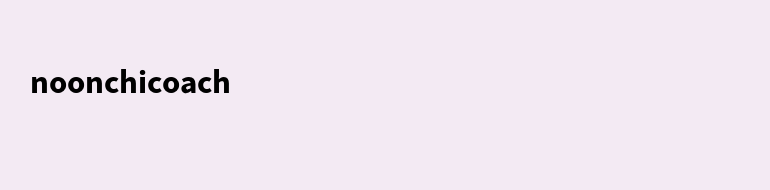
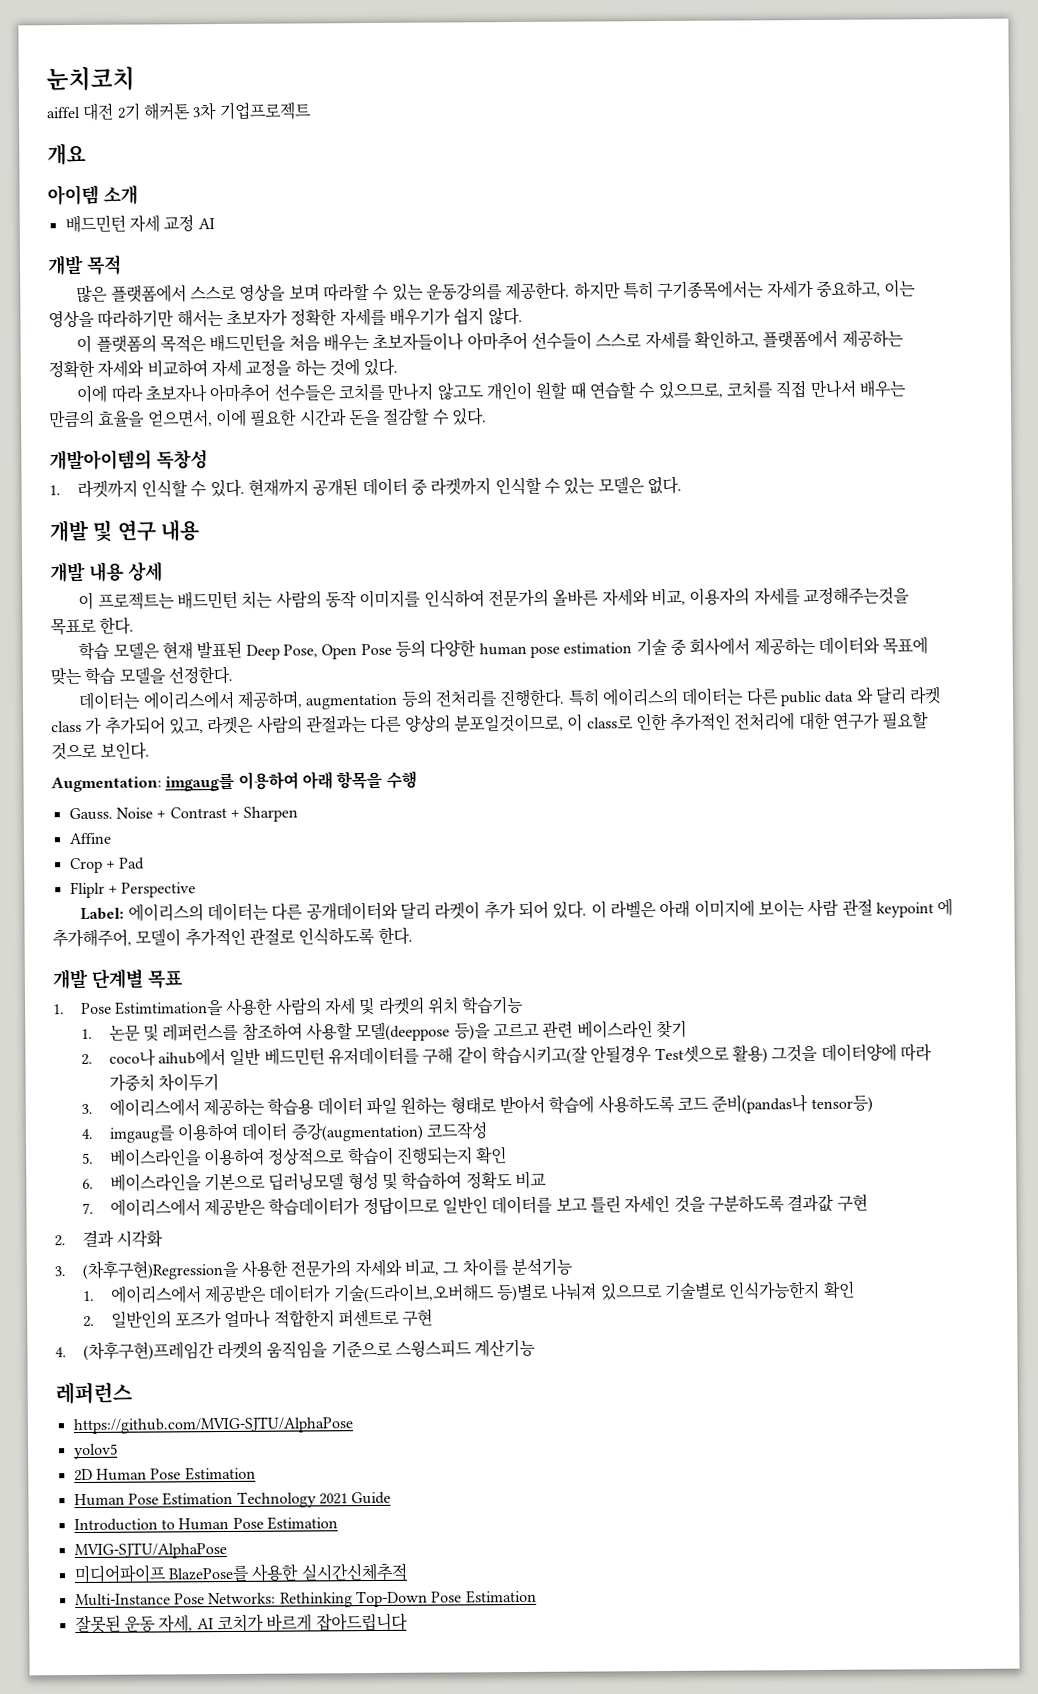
[30,69,231,94] noonchicoach -> [46,66,135,92] [46,101,312,121] [47,142,86,166] [47,184,138,206] [64,214,215,234] [47,254,122,276] [76,279,917,303] [48,306,523,328] [76,329,904,353] [48,357,399,379] [76,379,906,403] [49,407,487,429] [49,449,208,471] [49,475,683,499] [49,519,200,543] [50,561,163,583] [78,586,910,610] [50,616,135,636] [78,636,929,660] [50,665,233,686] [78,686,942,710] [51,711,930,735] [51,741,151,761] [51,770,417,793] [68,806,299,822] [68,832,111,845] [69,857,146,874] [69,881,197,899] [80,898,954,922] [52,926,413,948] [52,968,183,990] [53,995,525,1016] [80,1019,687,1042] [80,1043,932,1067] [108,1073,220,1092] [80,1094,873,1117] [80,1121,487,1143] [81,1146,508,1167] [81,1170,547,1192] [81,1193,868,1217] [54,1229,164,1248] [54,1257,574,1280] [82,1280,855,1304] [82,1308,434,1329] [55,1338,537,1361] [55,1381,132,1405] [72,1416,353,1435] [73,1443,118,1460] [73,1466,256,1482] [73,1491,392,1508] [73,1516,338,1532] [73,1542,227,1560] [73,1562,407,1584] [74,1589,537,1608] [74,1612,408,1634] 눈치코치 // aiffel 대전 2기 해커톤 3차 기업프로젝트 // 개요 // 아이템 소개 // 배드민턴 자세 교정 AI // 개발 목적 // 많은 플랫폼에서 스스로 영상을 보며 따라할 수 있는 운동강의를 제공한다. 하지만 특히 구기종목에서는 자세가 중요하고, 이는 영상을 따라하기만 해서는 초보자가 정확한 자세를 배우기가 쉽지 않다. // 이 플랫폼의 목적은 배드민턴을 처음 배우는 초보자들이나 아마추어 선수들이 스스로 자세를 확인하고, 플랫폼에서 제공하는 정확한 자세와 비교하여 자세 교정을 하는 것에 있다. // 이에 따라 초보자나 아마추어 선수들은 코치를 만나지 않고도 개인이 원할 때 연습할 수 있으므로, 코치를 직접 만나서 배우는 만큼의 효율을 얻으면서, 이에 필요한 시간과 돈을 절감할 수 있다. // 개발아이템의 독창성 // 1. 라켓까지 인식할 수 있다. 현재까지 공개된 데이터 중 라켓까지 인식할 수 있는 모델은 없다. // 개발 및 연구 내용 // 개발 내용 상세 // 이 프로젝트는 배드민턴 치는 사람의 동작 이미지를 인식하여 전문가의 올바른 자세와 비교, 이용자의 자세를 교정해주는것을 목표로 한다. // 학습 모델은 현재 발표된 Deep Pose, Open Pose 등의 다양한 human pose estimation 기술 중 회사에서 제공하는 데이터와 목표에 맞는 학습 모델을 선정한다. // 데이터는 에이리스에서 제공하며, augmentation 등의 전처리를 진행한다. 특히 에이리스의 데이터는 다른 public data 와 달리 라켓 class 가 추가되어 있고, 라켓은 사람의 관절과는 다른 양상의 분포일것이므로, 이 class로 인한 추가적인 전처리에 대한 연구가 필요할 것으로 보인다. // Augmentation: imgaug를 이용하여 아래 항목을 수행 // Gauss. Noise + Contrast + Sharpen // Affine // Crop + Pad // Fliplr + Perspective // Label: 에이리스의 데이터는 다른 공개데이터와 달리 라켓이 추가 되어 있다. 이 라벨은 아래 이미지에 보이는 사람 관절 keypoint 에 추가해주어, 모델이 추가적인 관절로 인식하도록 한다. // 개발 단계별 목표 // 1. Pose Estimtimation을 사용한 사람의 자세 및 라켓의 위치 학습기능 // 1. 논문 및 레퍼런스를 참조하여 사용할 모델(deeppose 등)을 고르고 관련 베이스라인 찾기 // 2. coco나 aihub에서 일반 베드민턴 유저데이터를 구해 같이 학습시키고(잘 안될경우 Test셋으로 활용) 그것을 데이터양에 따라 가중치 차이두기 // 3. 에이리스에서 제공하는 학습용 데이터 파일 원하는 형태로 받아서 학습에 사용하도록 코드 준비(pandas나 tensor등) // 4. imgaug를 이용하여 데이터 증강(augmentation) 코드작성 // 5. 베이스라인을 이용하여 정상적으로 학습이 진행되는지 확인 // 6. 베이스라인을 기본으로 딥러닝모델 형성 및 학습하여 정확도 비교 // 7. 에이리스에서 제공받은 학습데이터가 정답이므로 일반인 데이터를 보고 틀린 자세인 것을 구분하도록 결과값 구현 // 2. 결과 시각화 // 3. (차후구현)Regression을 사용한 전문가의 자세와 비교, 그 차이를 분석기능 // 1. 에이리스에서 제공받은 데이터가 기술(드라이브,오버해드 등)별로 나눠져 있으므로 기술별로 인식가능한지 확인 // 2. 일반인의 포즈가 얼마나 적합한지 퍼센트로 구현 // 4. (차후구현)프레임간 라켓의 움직임을 기준으로 스윙스피드 계산기능 // 레퍼런스 // https://github.com/MVIG-SJTU/AlphaPose // yolov5 // 2D Human Pose Estimation // Human Pose Estimation Technology 2021 Guide // Introduction to Human Pose Estimation // MVIG-SJTU/AlphaPose // 미디어파이프 BlazePose를 사용한 실시간신체추적 // Multi-Instance Pose Networks: Rethinking Top-Down Pose Estimation // 잘못된 운동 자세, AI 코치가 바르게 잡아드립니다

